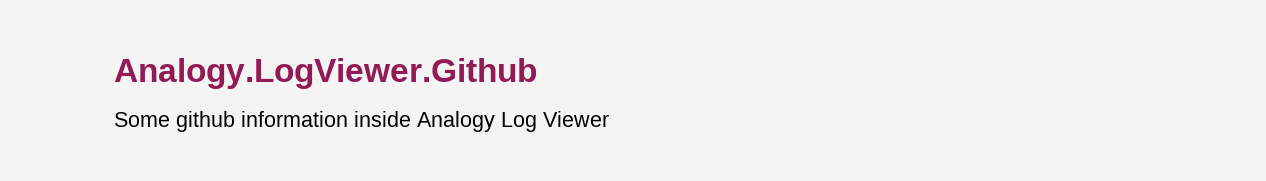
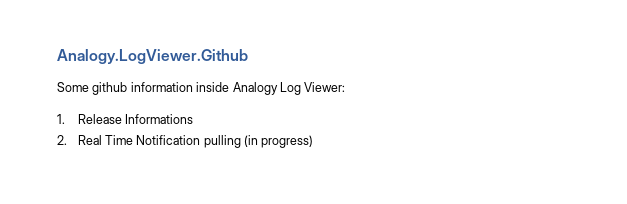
[543,111,609,127] Viewer -> [304,82,346,92] [57,114,193,124] [57,135,314,148] Viewer: // 1. Release Informations // 2. Real Time Notification pulling (in progress)

